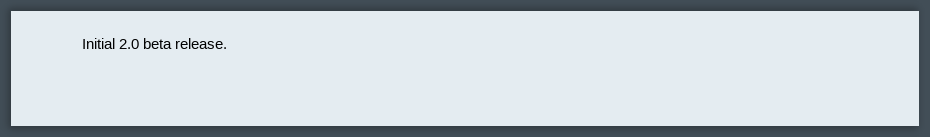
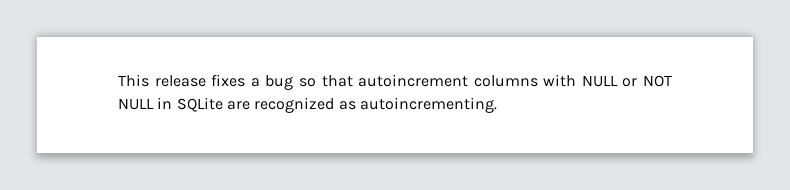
[82,38,228,49] Initial 2.0 beta release. -> [118,74,672,90] [118,97,497,113] This release fixes a bug so that autoincrement columns with NULL or NOT NULL in SQLite are recognized as autoincrementing.

